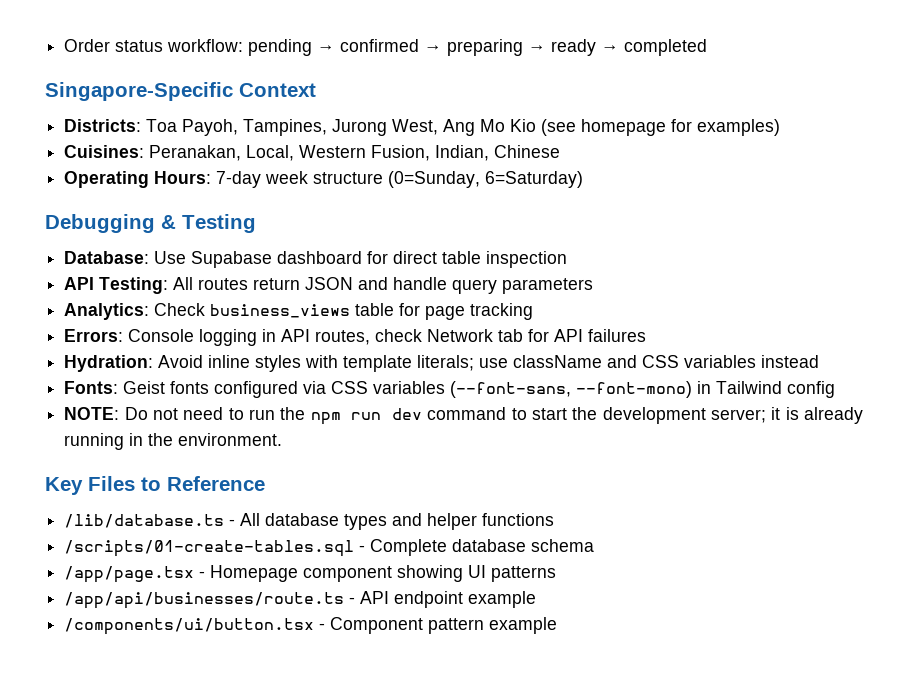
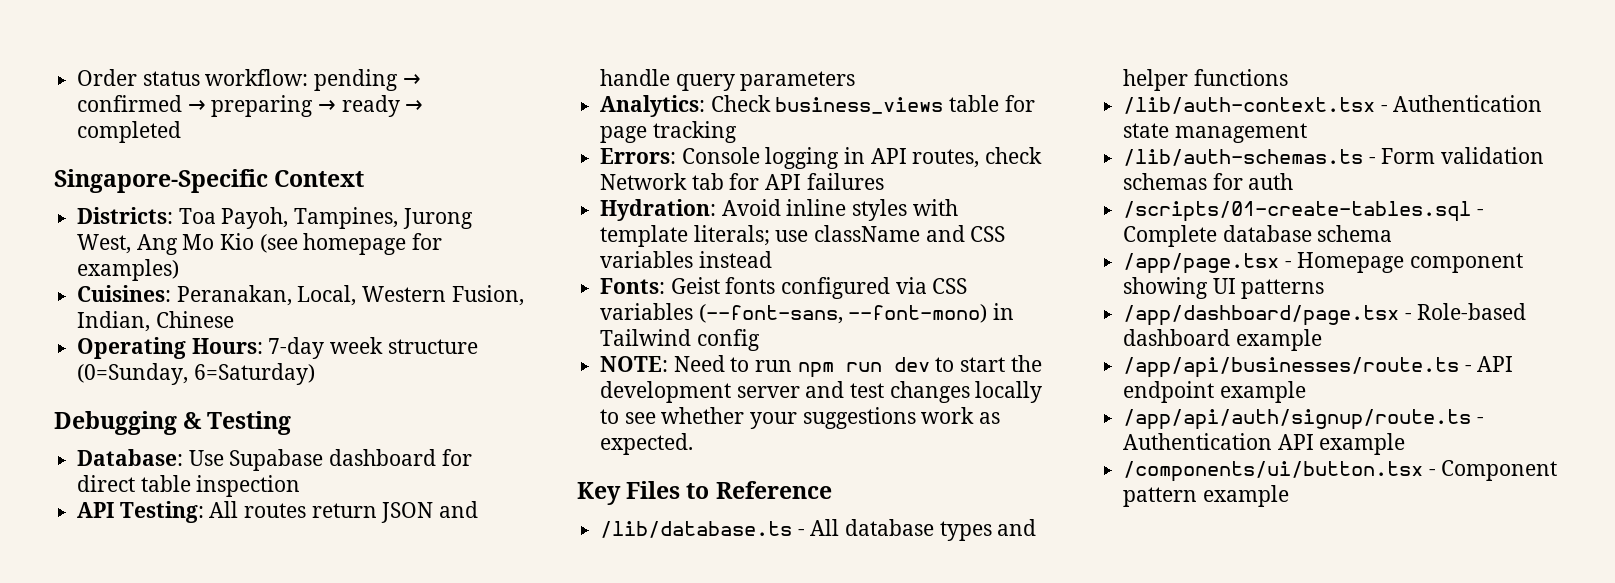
[124,407,224,420] Do not need -> [673,355,725,372] Need
[280,407,306,420] the -> (793, 366) none
[427,407,507,420] command -> (930, 364) none
[710,407,863,424] [64,433,283,450] server; it is already running in the environment. -> [736,381,1043,403] [600,407,1001,429] [600,433,694,455] server and test changes locally to see whether your suggestions work as expected.
(555, 519) none -> [1123,95,1543,114] [1123,123,1307,143] [1123,147,1545,166] [1123,173,1294,190] // /lib/auth-context.tsx - Authentication state management // /lib/auth-schemas.ts - Form validation schemas for auth
(557, 574) none -> [1123,303,1527,326] [1123,329,1322,351] // /app/dashboard/page.tsx - Role-based dashboard example
(537, 599) none -> [1123,409,1484,430] [1123,433,1406,455] // /app/api/auth/signup/route.ts - Authentication API example

